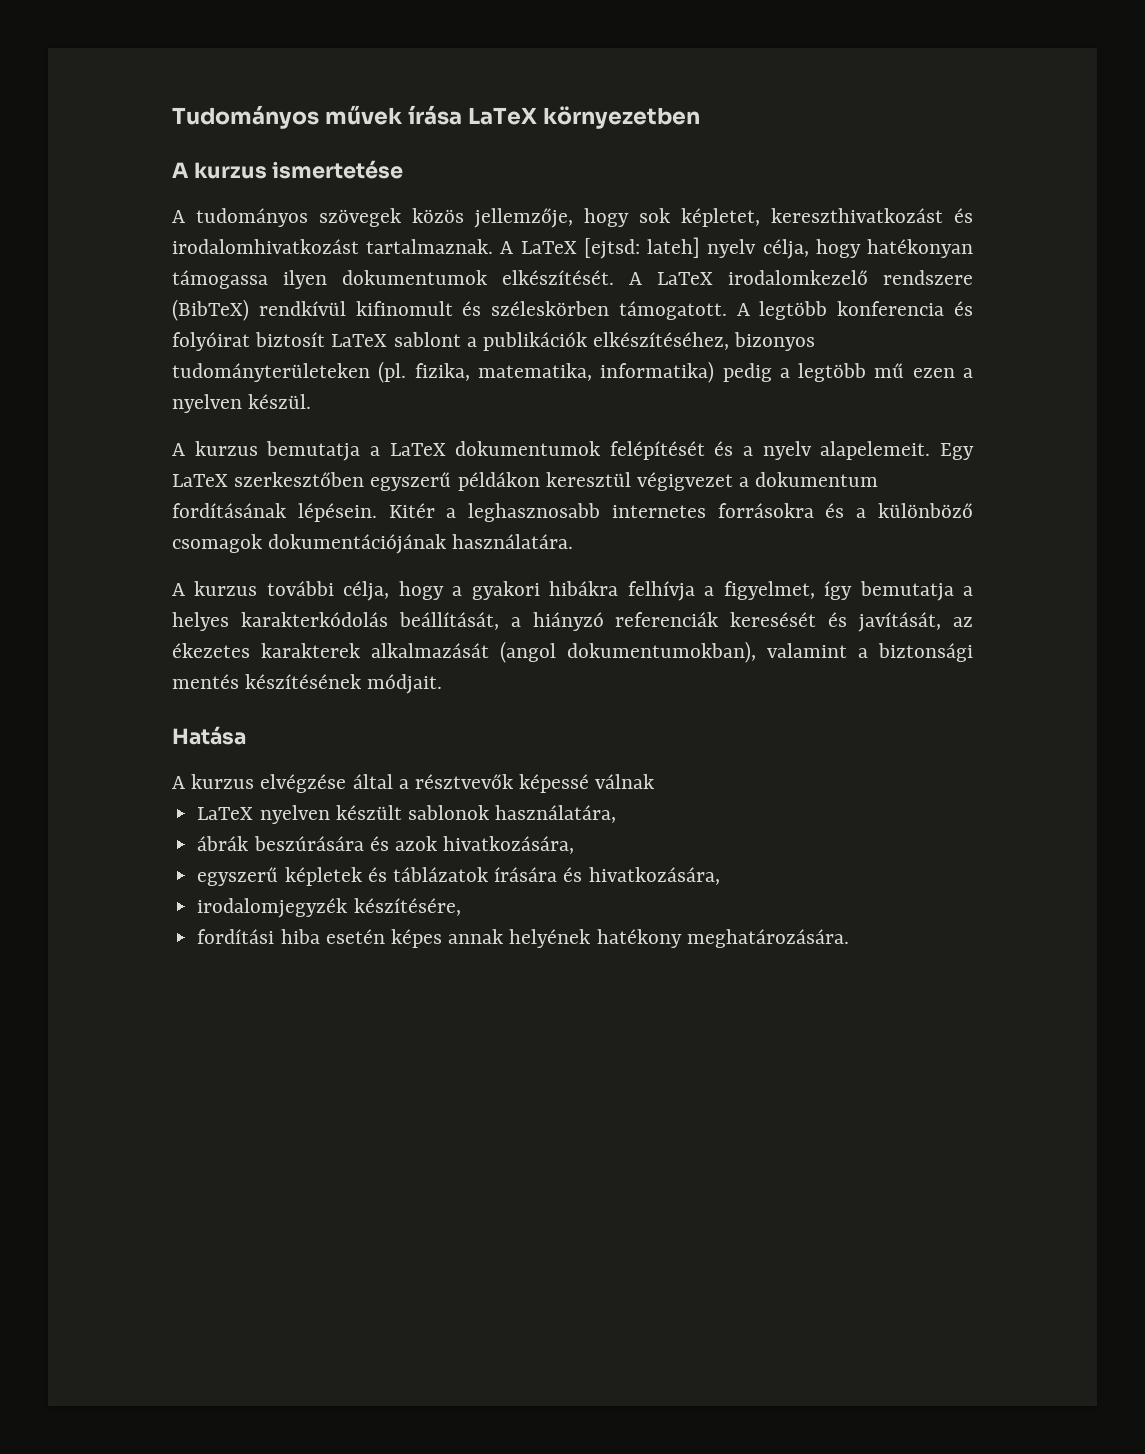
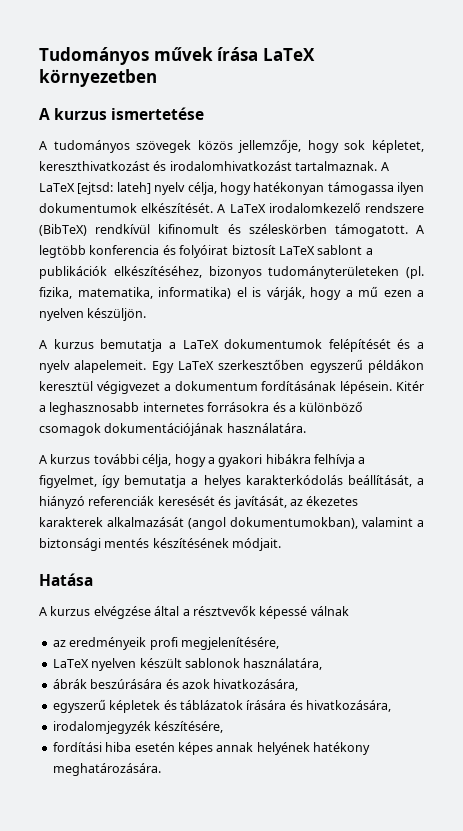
[722,363,867,382] pedig a legtöbb -> [236,287,353,300] el is várják, hogy a
[248,394,312,409] készül. -> [87,308,147,321] készüljön.
(655, 781) none -> [52,637,279,650] // az eredményeik profi megjelenítésére,

